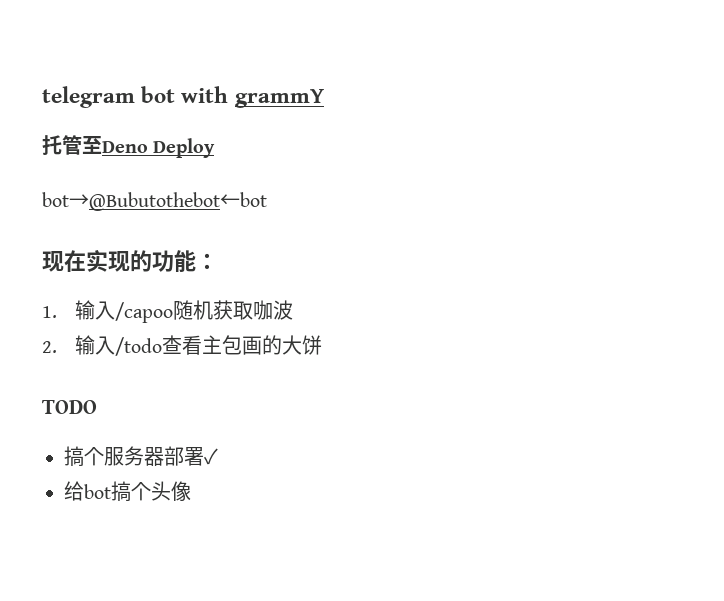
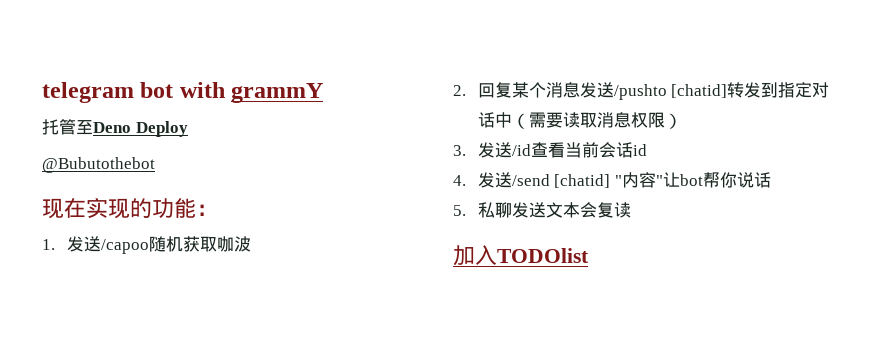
[42,192,267,211] bot→@Bubutothebot←bot -> [42,157,155,173] @Bubutothebot
[75,300,116,320] 输入 -> [66,236,101,252] 发送
[75,335,323,356] [42,400,97,414] [64,446,218,466] [64,481,191,501] 输入/todo查看主包画的大饼 // TODO // 搞个服务器部署✓ // 给bot搞个头像 -> [477,82,830,100] [477,112,682,129] [453,142,647,158] [453,172,771,188] [453,202,631,218] [453,245,589,266] 回复某个消息发送/pushto [chatid]转发到指定对话中（需要读取消息权限） // 3.发送/id查看当前会话id // 4.发送/send [chatid] "内容"让bot帮你说话 // 5.私聊发送文本会复读 // 加入TODOlist

